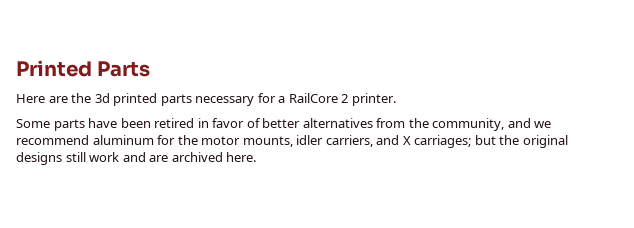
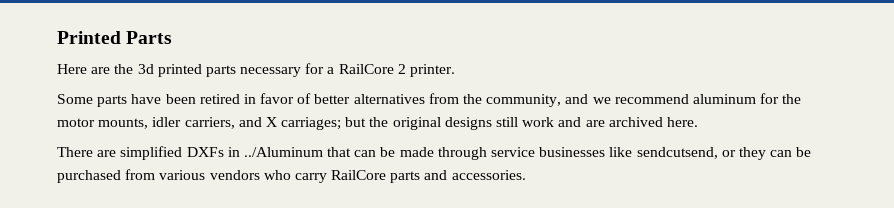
(257, 157) none -> [57,146,812,160] [57,169,526,183] // There are simplified DXFs in ../Aluminum that can be made through service businesses like sendcutsend, or they can be purchased from various vendors who carry RailCore parts and accessories.

